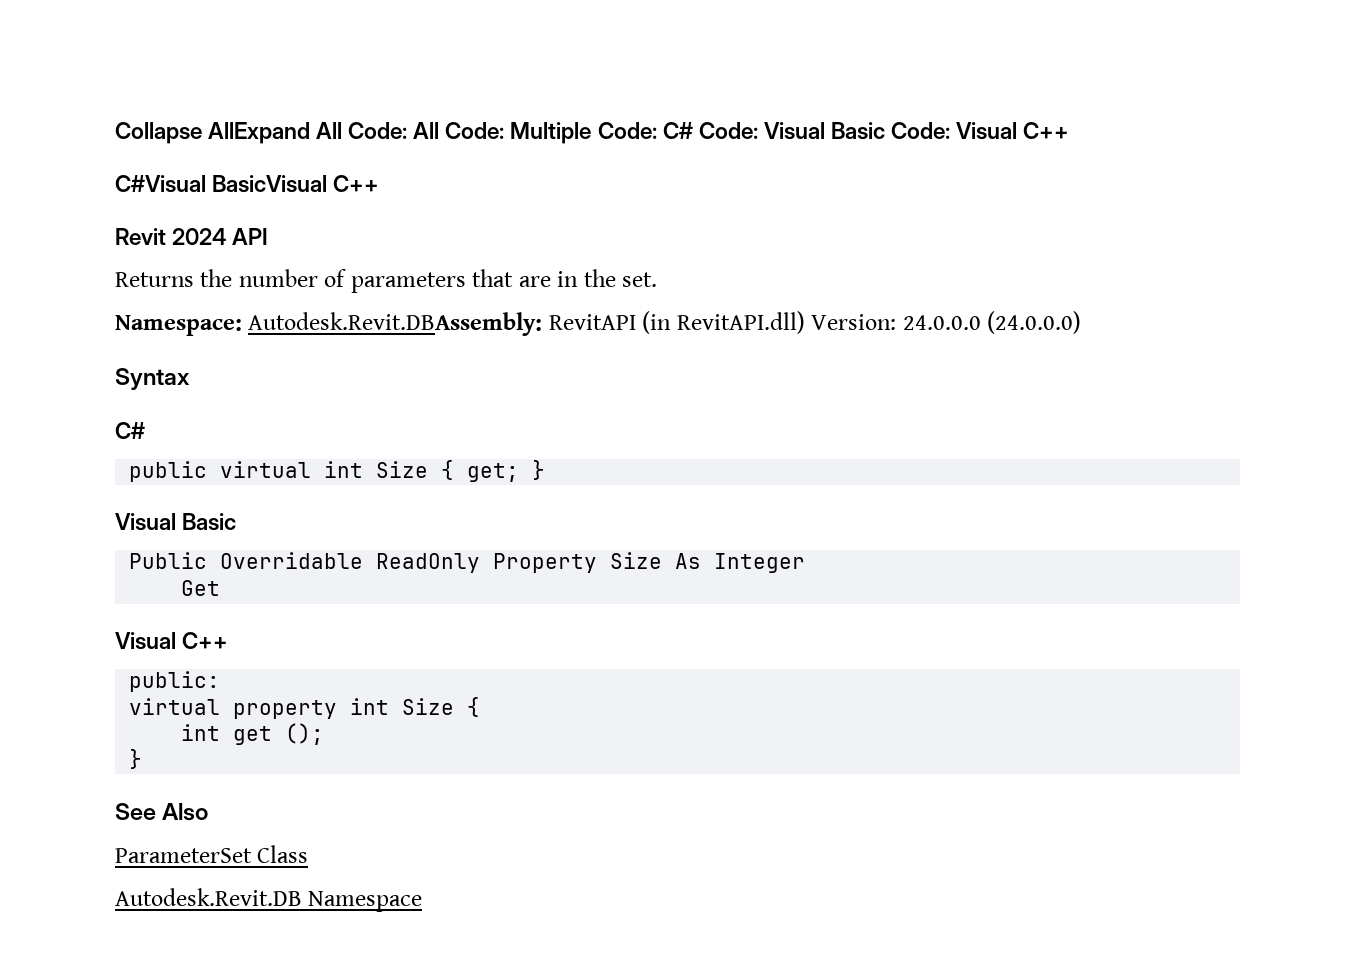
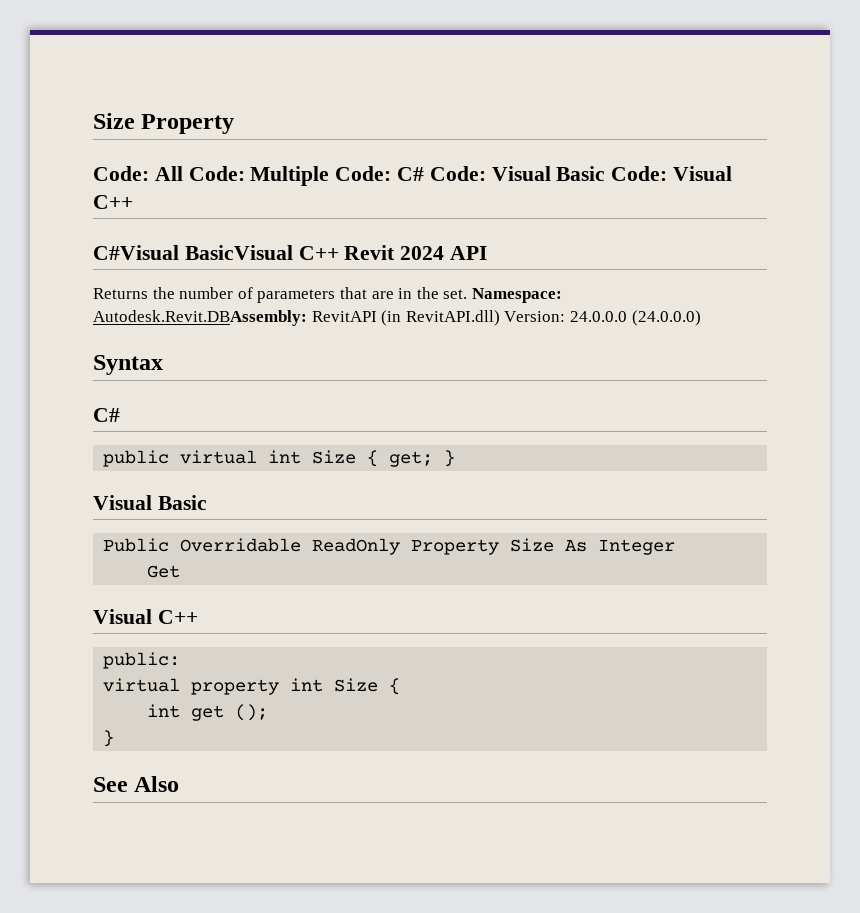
[115,122,343,144] Collapse AllExpand All -> [93,113,235,134] Size Property //
(380, 183) // -> (339, 253) none
(658, 279) // -> (468, 294) none
[115,845,309,863] [115,888,423,912] // ParameterSet Class // Autodesk.Revit.DB Namespace -> (180, 784) none

